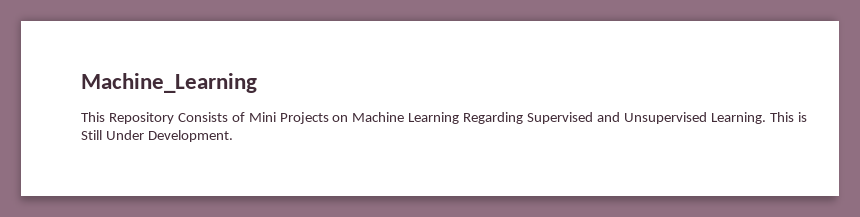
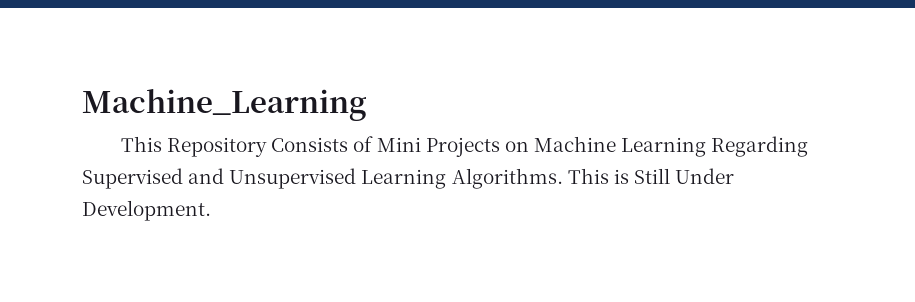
[710,112,766,124] Learning. -> [361,168,563,189] Learning Algorithms.

